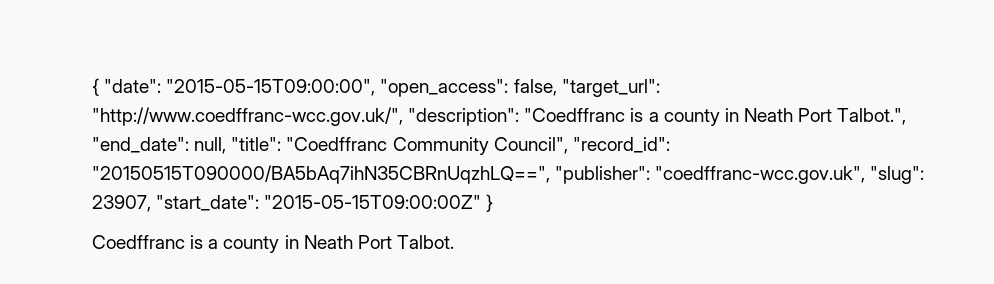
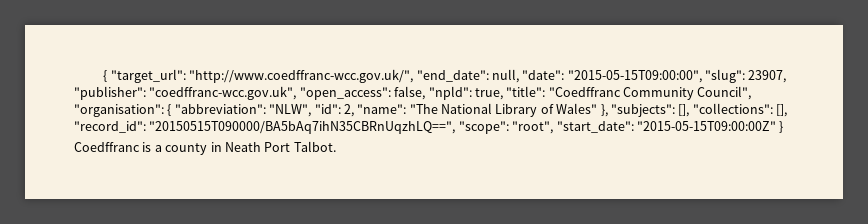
[92,78,660,97] [92,107,907,126] [92,137,670,155] [92,165,925,184] [92,195,151,212] { "date": "2015-05-15T09:00:00", "open_access": false, "target_url": "http://www.coedffranc-wcc.gov.uk/", "description": "Coedffranc is a county in Neath Port Talbot.", "end_date": null, "title": "Coedffranc Community Council", "record_id": "20150515T090000/BA5bAq7ihN35CBRnUqzhLQ==", "publisher": "coedffranc-wcc.gov.uk", "slug": 23907, -> [103,69,787,83] [74,86,752,100] [74,103,787,117] [74,121,554,134] { "target_url": "http://www.coedffranc-wcc.gov.uk/", "end_date": null, "date": "2015-05-15T09:00:00", "slug": 23907, "publisher": "coedffranc-wcc.gov.uk", "open_access": false, "npld": true, "title": "Coedffranc Community Council", "organisation": { "abbreviation": "NLW", "id": 2, "name": "The National Library of Wales" }, "subjects": [], "collections": [], "record_id": "20150515T090000/BA5bAq7ihN35CBRnUqzhLQ==", "scope": "root",

